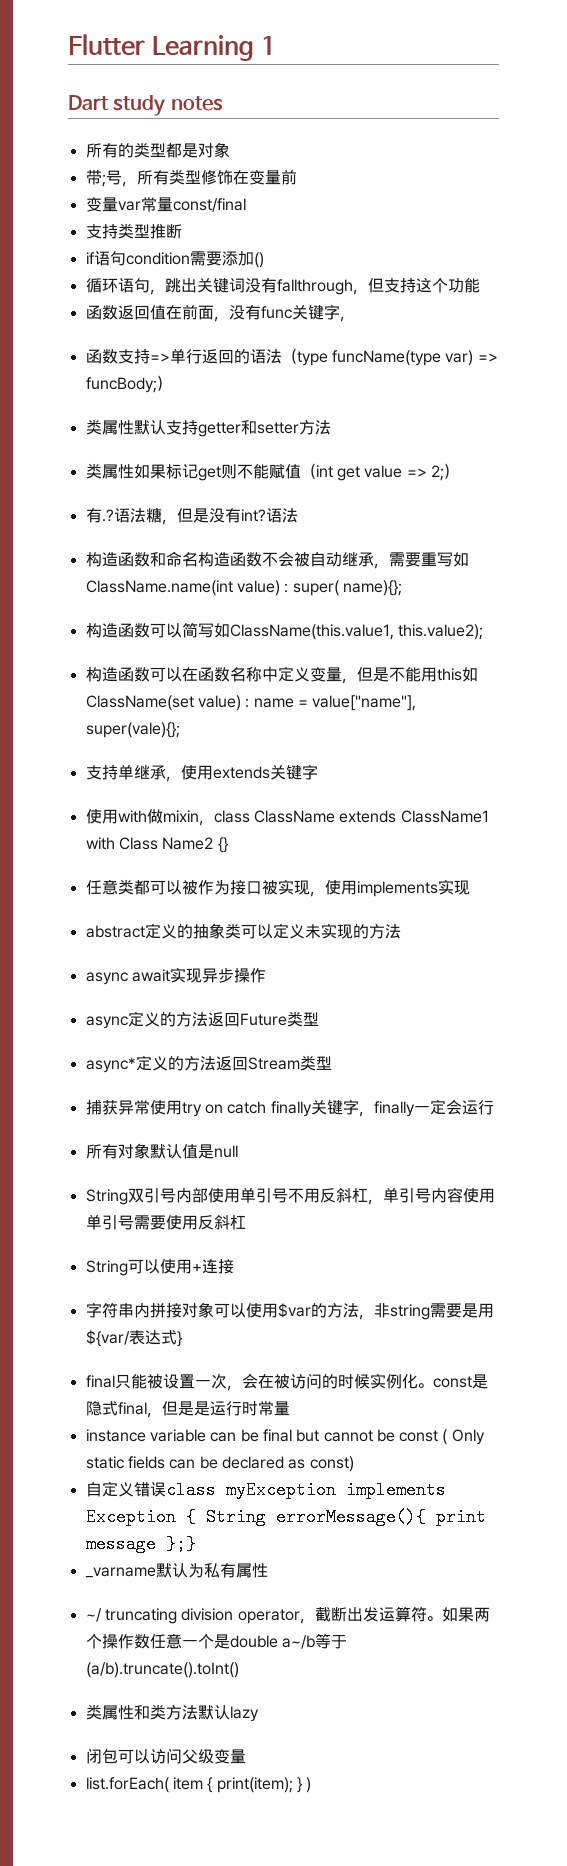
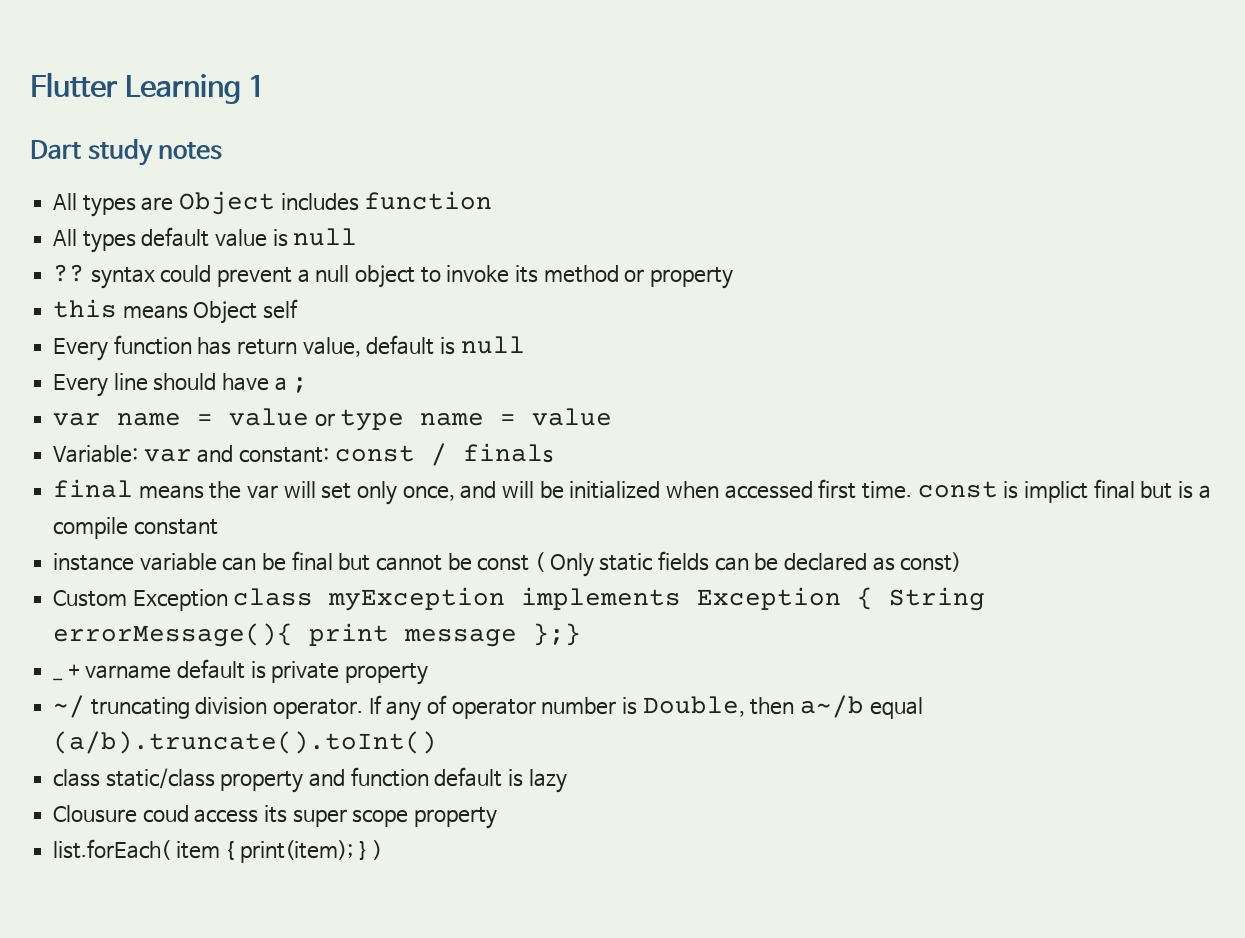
[85,142,230,158] [85,169,297,187] [85,197,246,212] [85,223,182,239] [85,251,264,268] [85,278,480,295] [85,304,355,322] [85,348,498,366] [85,375,172,393] [85,419,331,437] [85,463,459,481] [85,507,298,525] [85,551,469,569] [85,580,402,596] [85,622,483,640] [85,666,478,684] [85,695,417,711] [85,722,180,738] [85,764,318,782] [85,809,489,826] [85,837,228,853] [85,879,470,897] [85,923,401,939] [85,967,266,985] [85,1011,319,1029] [85,1055,332,1073] [85,1099,494,1117] [85,1143,238,1159] [85,1187,495,1205] [85,1214,246,1230] [85,1259,234,1276] [85,1302,494,1320] [85,1330,182,1347] [85,1373,488,1391] [85,1401,290,1418] 所有的类型都是对象 // 带;号，所有类型修饰在变量前 // 变量var常量const/final // 支持类型推断 // if语句condition需要添加() // 循环语句，跳出关键词没有fallthrough，但支持这个功能 // 函数返回值在前面，没有func关键字， // 函数支持=>单行返回的语法（type funcName(type var) => funcBody;） // 类属性默认支持getter和setter方法 // 类属性如果标记get则不能赋值（int get value => 2;） // 有.?语法糖，但是没有int?语法 // 构造函数和命名构造函数不会被自动继承，需要重写如ClassName.name(int value) : super( name){}; // 构造函数可以简写如ClassName(this.value1, this.value2); // 构造函数可以在函数名称中定义变量，但是不能用this如ClassName(set value) : name = value["name"], super(vale){}; // 支持单继承，使用extends关键字 // 使用with做mixin，class ClassName extends ClassName1 with Class Name2 {} // 任意类都可以被作为接口被实现，使用implements实现 // abstract定义的抽象类可以定义未实现的方法 // async await实现异步操作 // async定义的方法返回Future类型 // async*定义的方法返回Stream类型 // 捕获异常使用try on catch finally关键字，finally一定会运行 // 所有对象默认值是null // String双引号内部使用单引号不用反斜杠，单引号内容使用单引号需要使用反斜杠 // String可以使用+连接 // 字符串内拼接对象可以使用$var的方法，非string需要是用${var/表达式} // final只能被设置一次，会在被访问的时候实例化。const是隐式final，但是是运行时常量 -> [53,191,493,217] [53,227,358,253] [53,264,734,289] [53,299,299,324] [53,335,525,361] [53,373,309,397] [53,408,613,431] [53,443,553,466] [53,479,1211,505] [53,517,218,539] All types are Object includes function // All types default value is null // ?? syntax could prevent a null object to invoke its method or property // this means Object self // Every function has return value, default is null // Every line should have a ; // var name = value or type name = value // Variable: var and constant: const / finals // final means the var will set only once, and will be initialized when accessed first time. const is implict final but is a compile constant
[85,1481,166,1497] 自定义错误 -> [53,589,228,611] Custom Exception
[84,1563,268,1578] [85,1606,490,1624] [85,1633,347,1649] [85,1662,239,1678] [85,1704,259,1722] [85,1748,246,1764] _varname默认为私有属性 // ~/ truncating division operator，截断出发运算符。如果两个操作数任意一个是double a~/b等于(a/b).truncate().toInt() // 类属性和类方法默认lazy // 闭包可以访问父级变量 -> [53,677,64,681] [67,659,429,685] [53,695,923,721] [53,731,438,754] [53,767,567,793] [53,805,498,829] _ + varname default is private property // ~/ truncating division operator. If any of operator number is Double, then a~/b equal (a/b).truncate().toInt() // class static/class property and function default is lazy // Clousure coud access its super scope property

